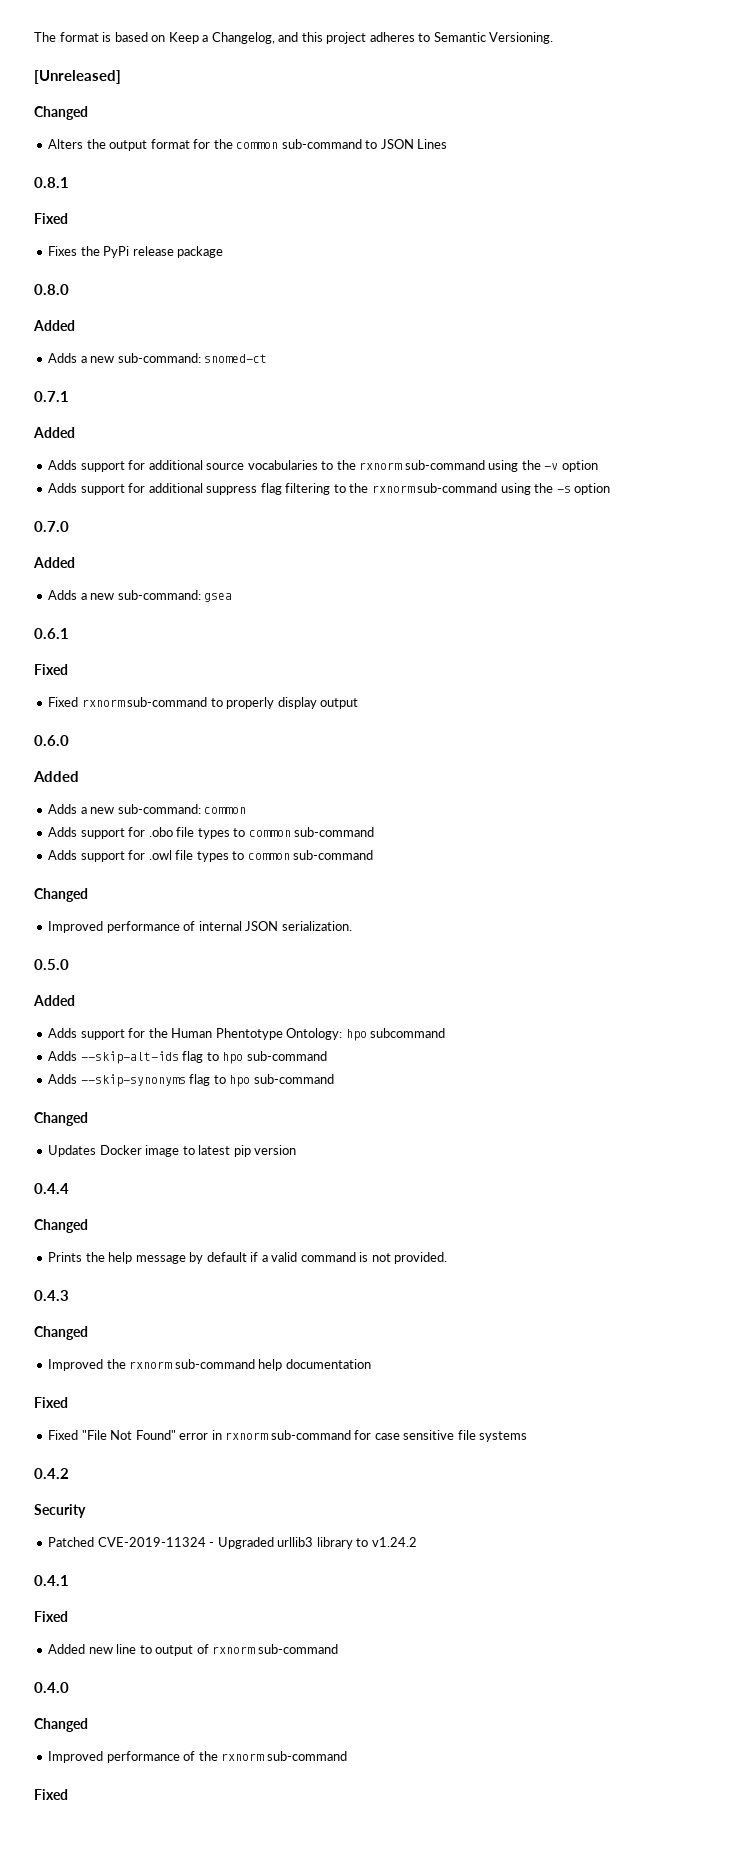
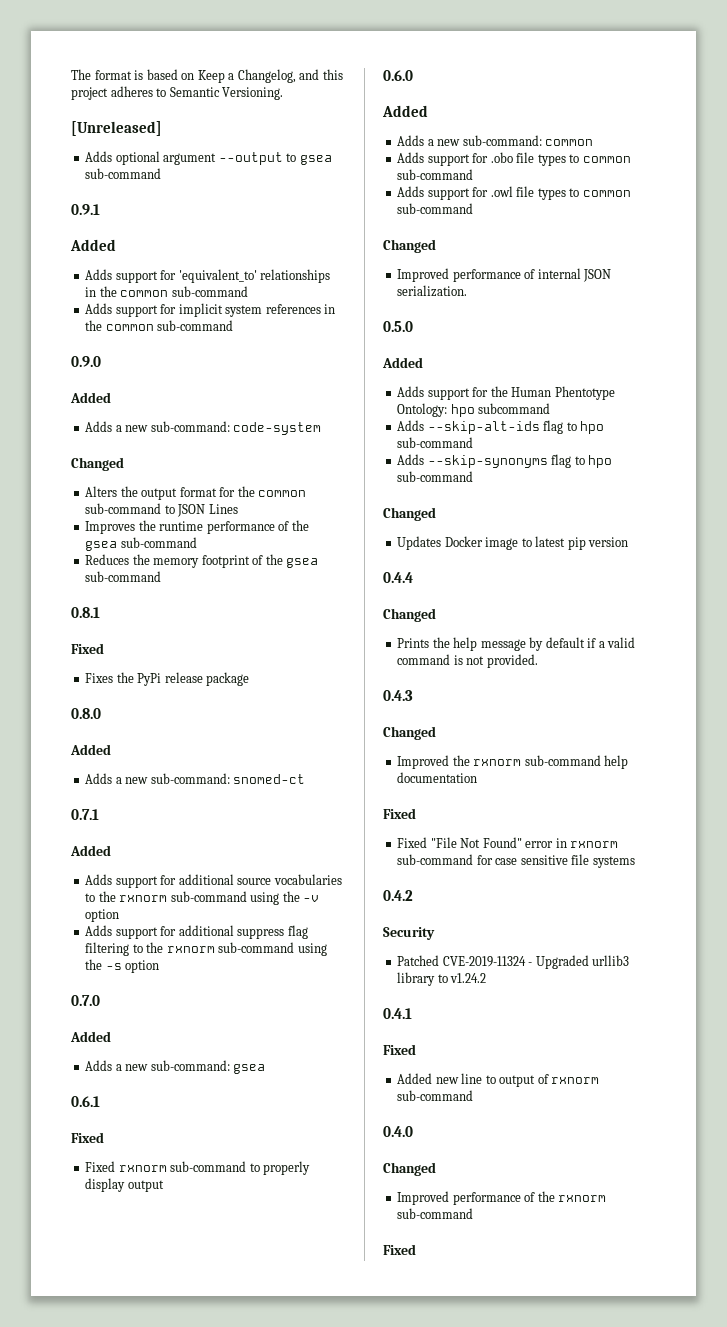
(121, 77) none -> [85,151,332,165] [85,168,162,179] [71,204,100,215] [70,239,116,251] [85,269,331,283] [85,286,248,297] [85,303,336,317] [85,320,234,331] [71,356,101,367] [70,392,111,403] [85,421,322,435] // Adds optional argument --output to gsea sub-command // 0.9.1 // Added // Adds support for 'equivalent_to' relationships in the common sub-command // Adds support for implicit system references in the common sub-command // 0.9.0 // Added // Adds a new sub-command: code-system
(448, 144) none -> [85,520,309,534] [85,537,197,551] [85,554,319,568] [85,571,162,582] // Improves the runtime performance of the gsea sub-command // Reduces the memory footprint of the gsea sub-command

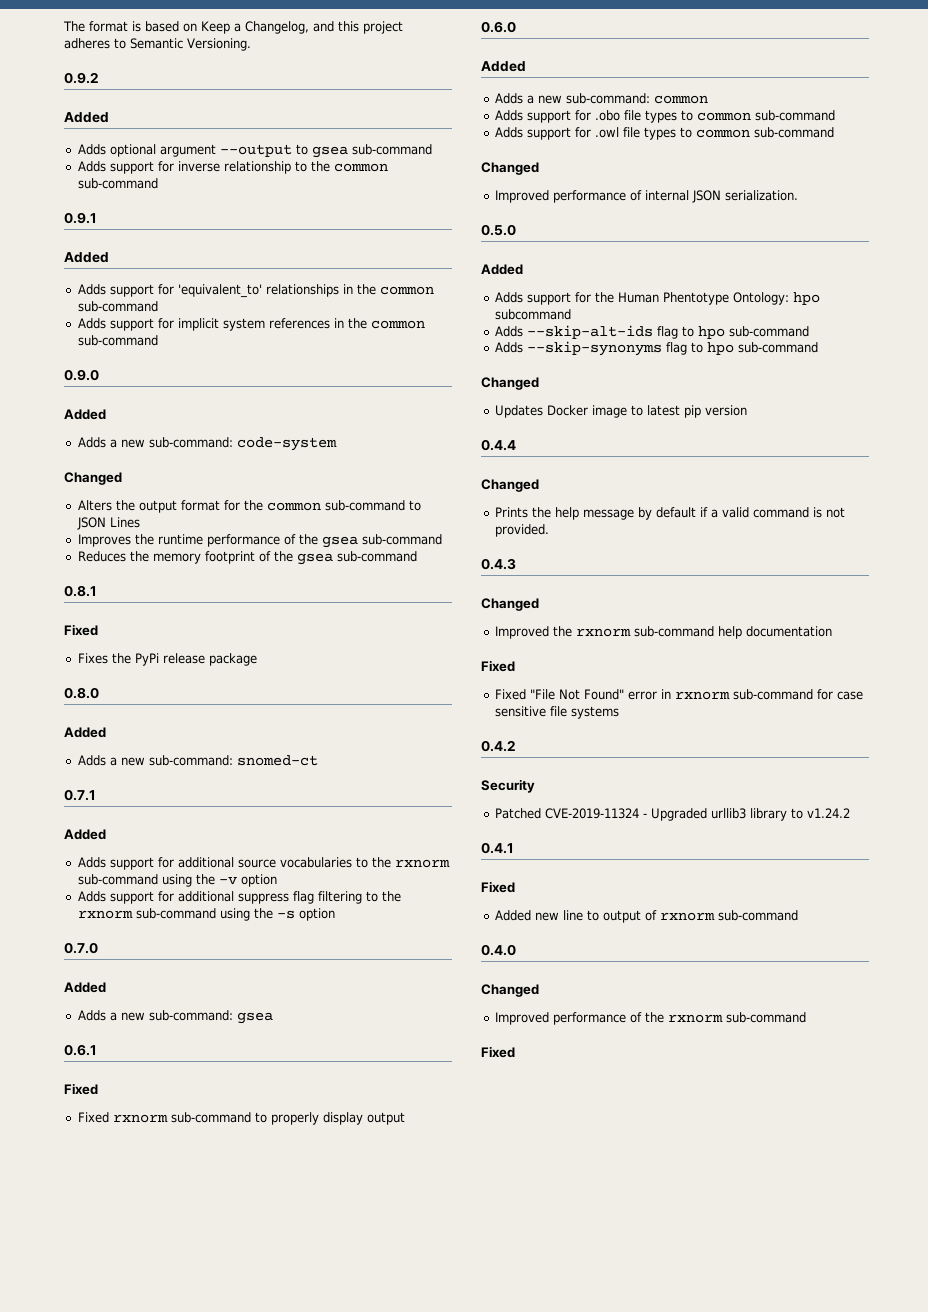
[71,121,162,136] [Unreleased] -> [64,72,99,84] [64,112,109,123] 0.9.2 // Added
(162, 173) none -> [77,161,388,174] [77,178,158,189] // Adds support for inverse relationship to the common sub-command

